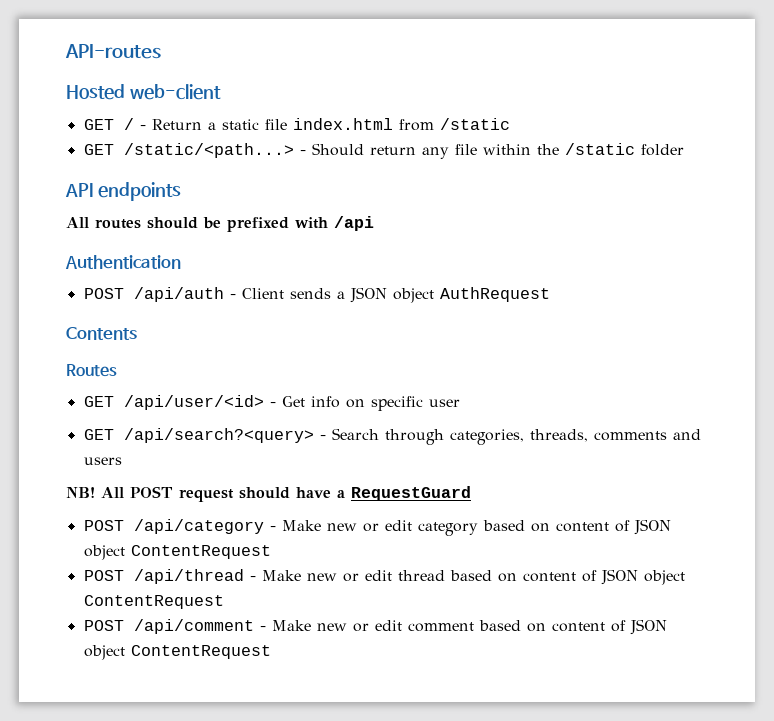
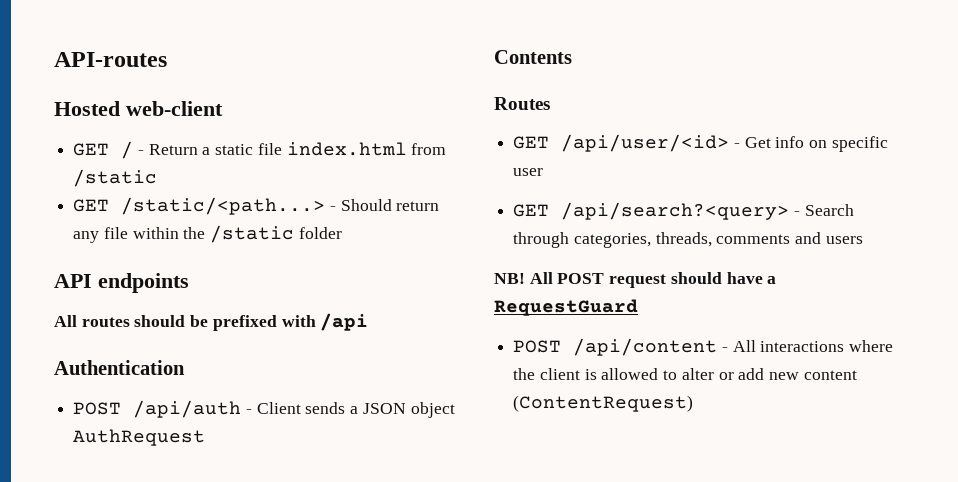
[133,519,671,536] [83,545,271,560] [83,569,685,585] [83,595,224,609] [83,619,667,635] [83,645,271,660] /api/category - Make new or edit category based on content of JSON object ContentRequest // POST /api/thread - Make new or edit thread based on content of JSON object ContentRequest // POST /api/comment - Make new or edit comment based on content of JSON object ContentRequest -> [573,338,894,356] [513,368,857,380] [513,395,694,412] /api/content - All interactions where the client is allowed to alter or add new content (ContentRequest)

